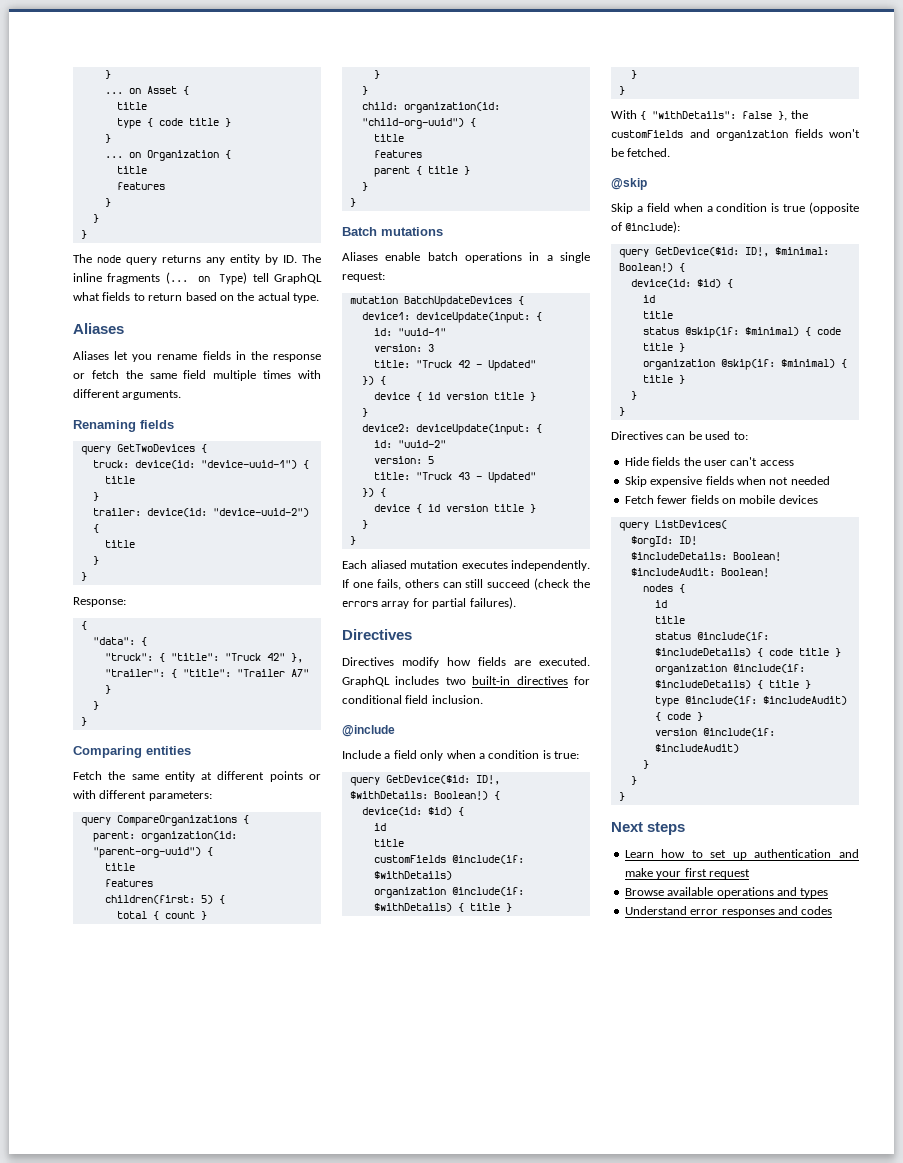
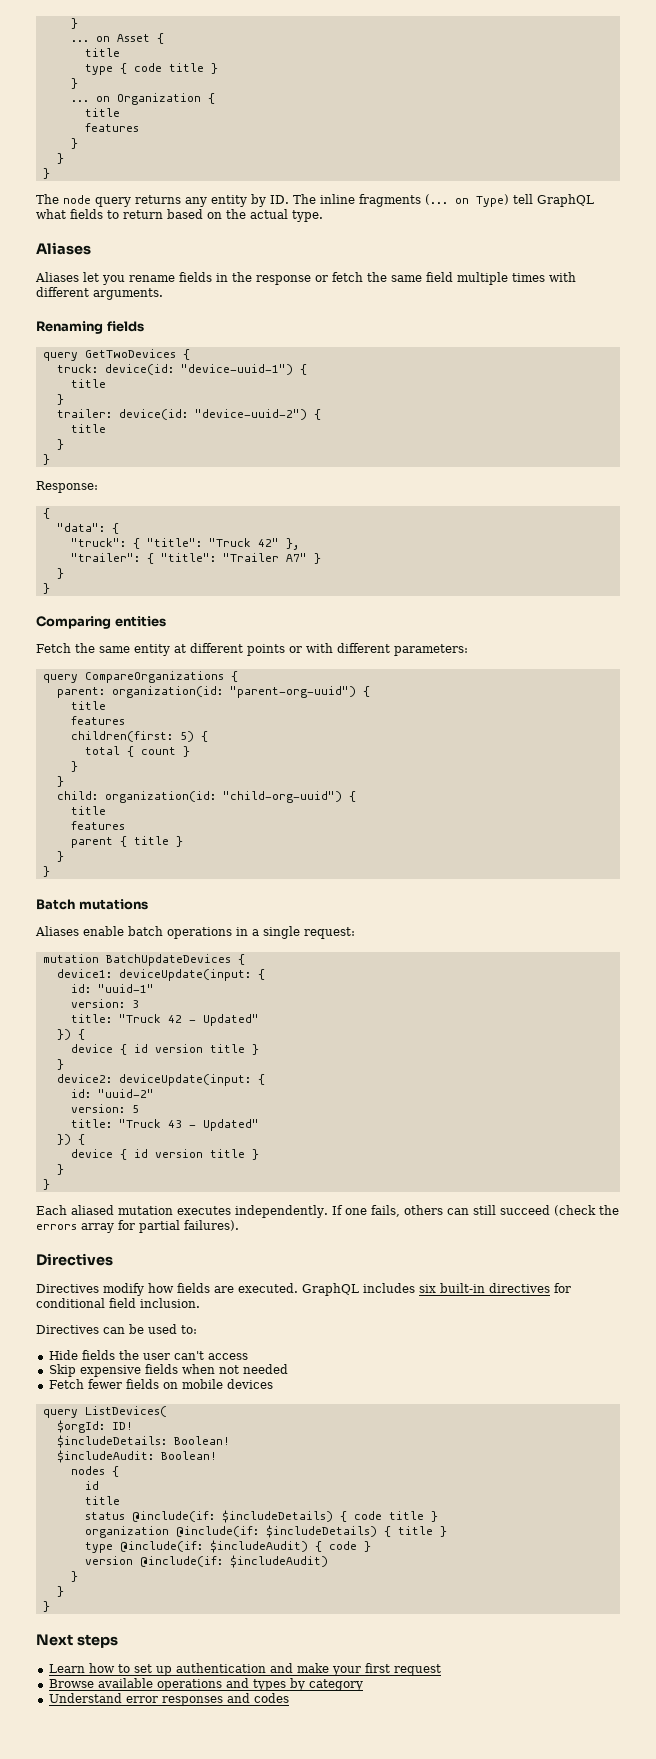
[445,677,466,685] two -> [419,1284,436,1293] six
[342,725,395,737] [342,750,579,761] [349,775,500,786] [349,791,500,800] [361,807,464,816] [373,823,386,831] [373,839,404,847] [373,855,524,864] [373,871,452,880] [373,887,524,898] [373,903,512,912] [630,70,637,79] [618,86,625,95] [611,110,808,121] [611,129,860,141] [611,148,671,157] [611,178,647,190] [611,202,859,214] [611,221,681,233] [618,247,829,258] [618,263,685,272] [630,279,733,288] [642,295,655,303] [642,311,673,319] [642,327,841,338] [642,343,685,352] [642,359,847,370] [642,375,685,384] [630,391,637,400] [618,407,625,416] // @include // Include a field only when a condition is true: // query GetDevice($id: ID!, $withDetails: Boolean!) { // device(id: $id) { // id // title // customFields @include(if: $withDetails) // organization @include(if: $withDetails) { title } // } // } // With { "withDetails": false }, the customFields and organization fields won't be fetched. // @skip // Skip a field when a condition is true (opposite of @include): // query GetDevice($id: ID!, $minimal: Boolean!) { // device(id: $id) { // id // title // status @skip(if: $minimal) { code title } // organization @skip(if: $minimal) { title } // } // } -> (200, 1303) none
(829, 893) none -> [289,1678,363,1691] by category

